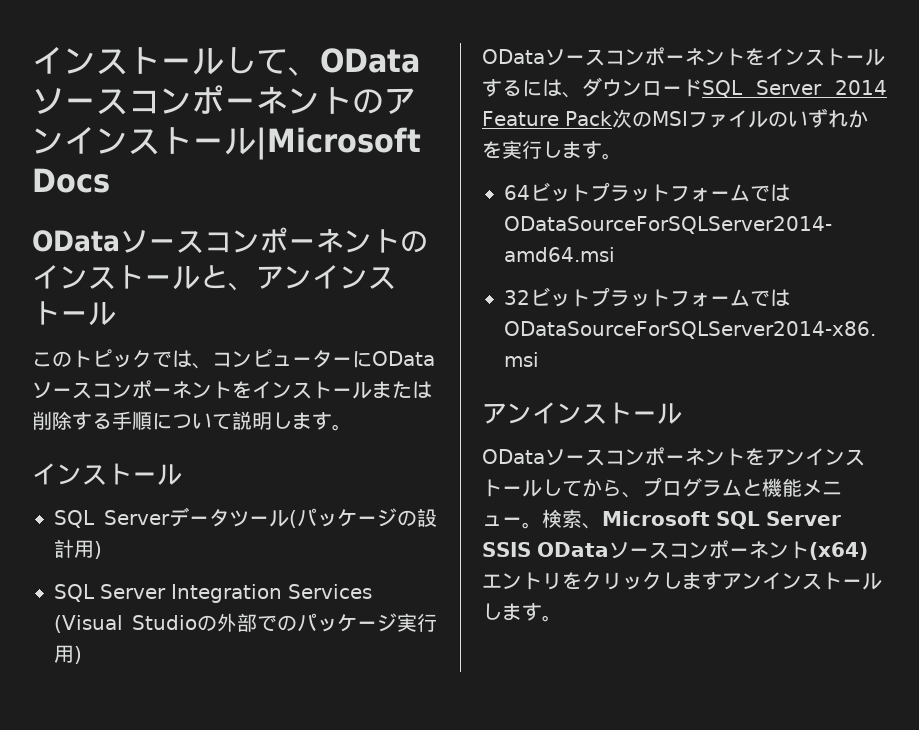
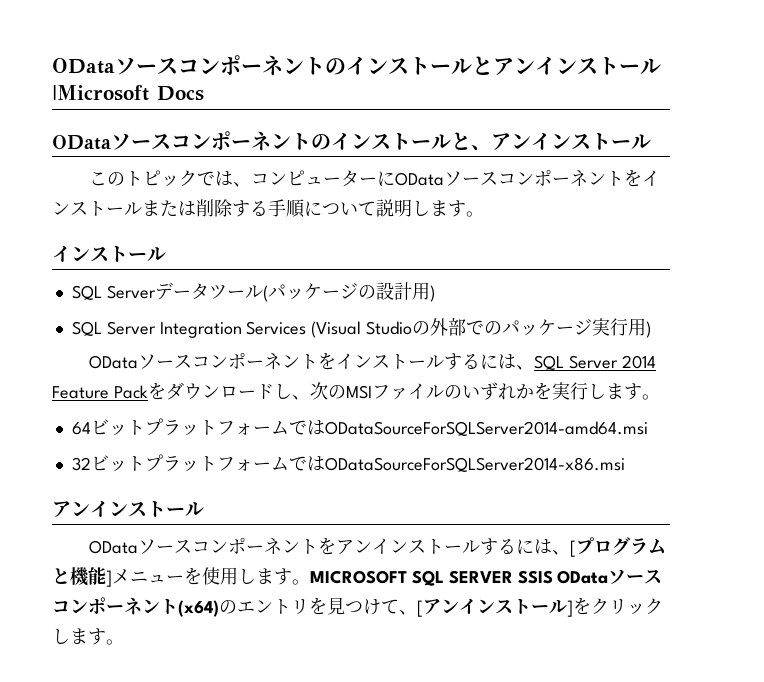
[32,47,420,76] [32,85,384,115] インストールして、ODataソースコンポーネントの -> [52,55,493,76] ODataソースコンポーネントのインストールと
[582,77,887,98] [482,111,612,126] ダウンロードSQL Server 2014 Feature Pack -> [534,355,656,370] [52,382,310,400] SQL Server 2014 Feature Packをダウンロードし、
[542,479,642,498] してから、 -> [480,538,577,557] するには、[
(802, 487) none -> [106,570,112,587] ]
[522,509,841,529] 。検索、Microsoft SQL Server -> [184,567,513,586] を使用します。MICROSOFT SQL SERVER
(868, 551) none -> [219,600,237,614] の
[582,572,882,590] クリックしますアンインストール -> [327,597,663,617] 見つけて、[アンインストール]をクリック

